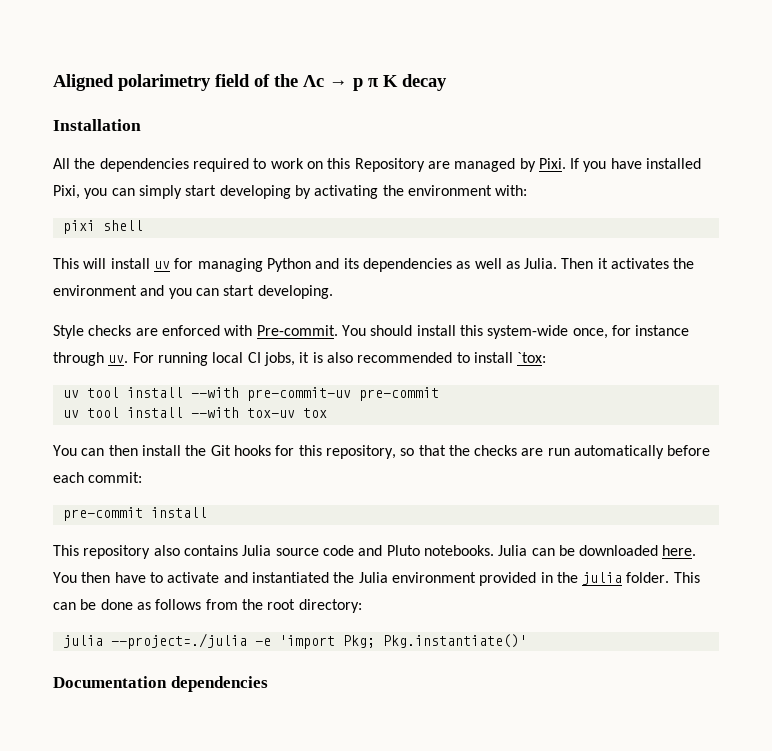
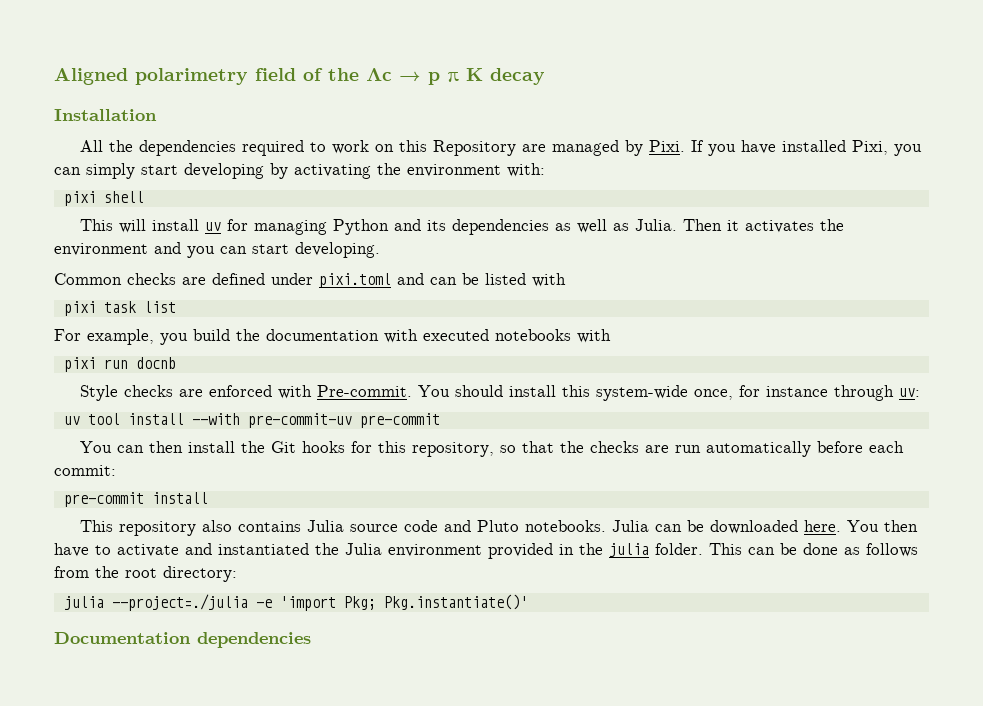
(333, 292) none -> [54,273,566,288] [63,301,176,316] [54,329,611,345] [63,357,176,372] // Common checks are defined under pixi.toml and can be listed with // pixi task list // For example, you build the documentation with executed notebooks with // pixi run docnb
[108,352,547,366] uv. For running local CI jobs, it is also recommended to install `tox: -> [898,388,920,397] uv:
[62,407,327,418] // uv tool install --with tox-uv tox -> (440, 420) none

